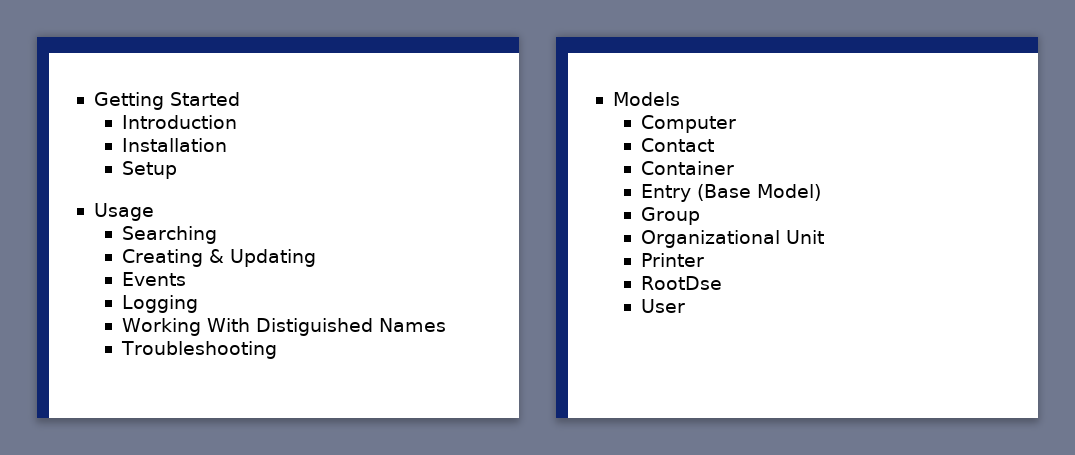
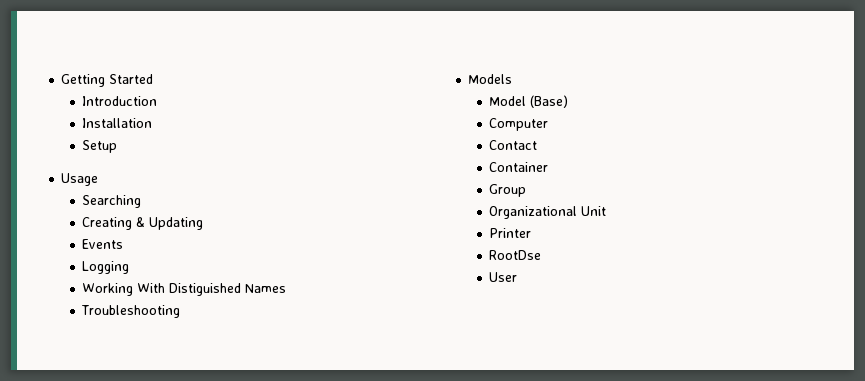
(680, 99) none -> [489,95,569,108] // Model (Base)
[640,184,821,202] // Entry (Base Model) -> (549, 167) none

